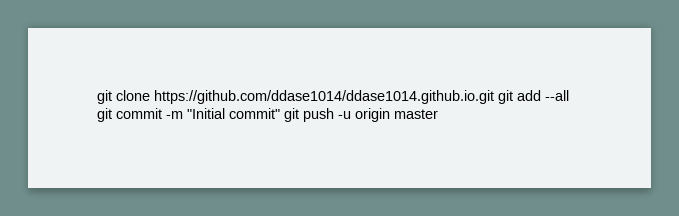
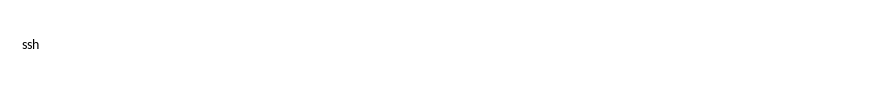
[97,90,569,104] [97,108,438,122] git clone https://github.com/ddase1014/ddase1014.github.io.git git add --all git commit -m "Initial commit" git push -u origin master -> [22,39,39,49] ssh

